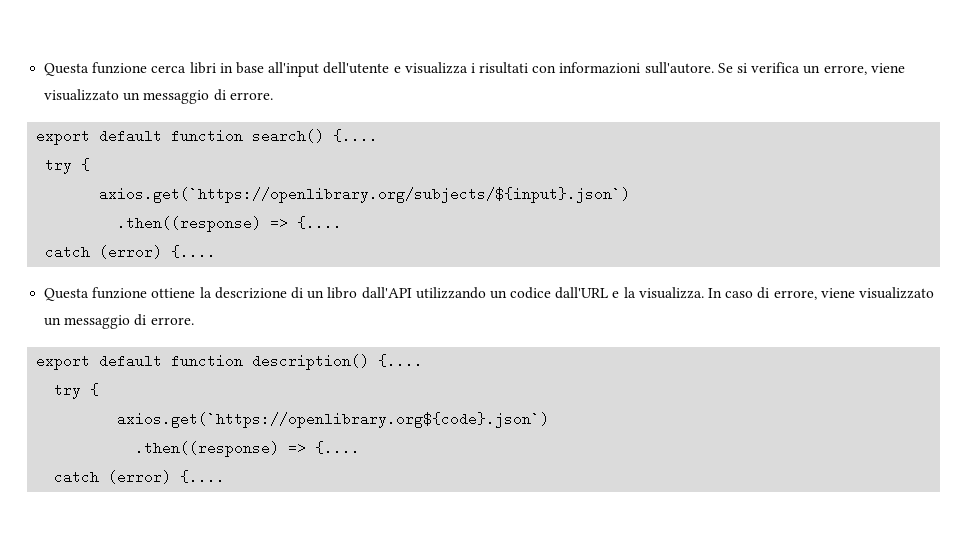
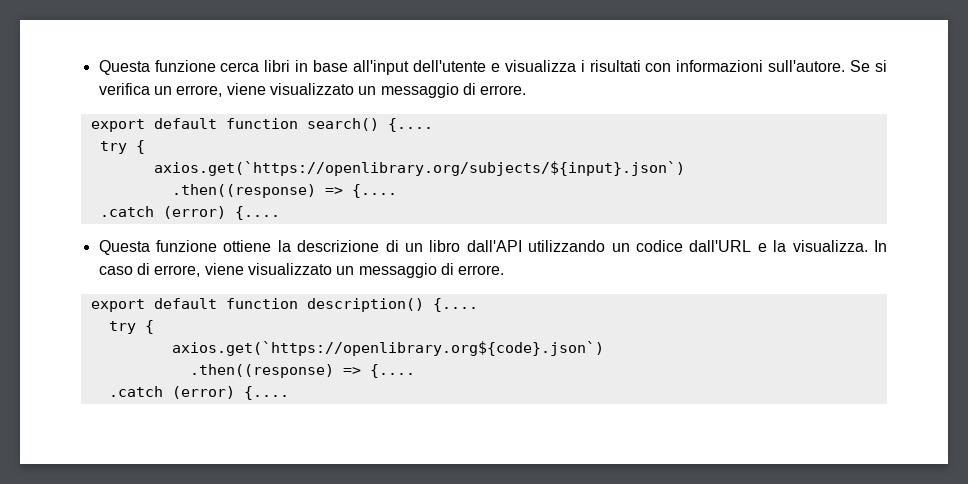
[45,245,91,259] catch -> [99,206,154,217] .catch
[54,470,100,484] catch -> [108,386,163,397] .catch

